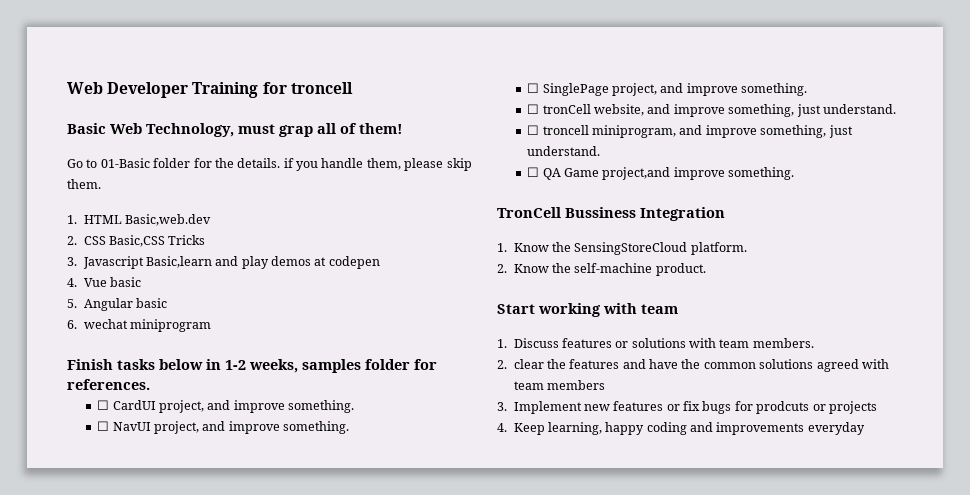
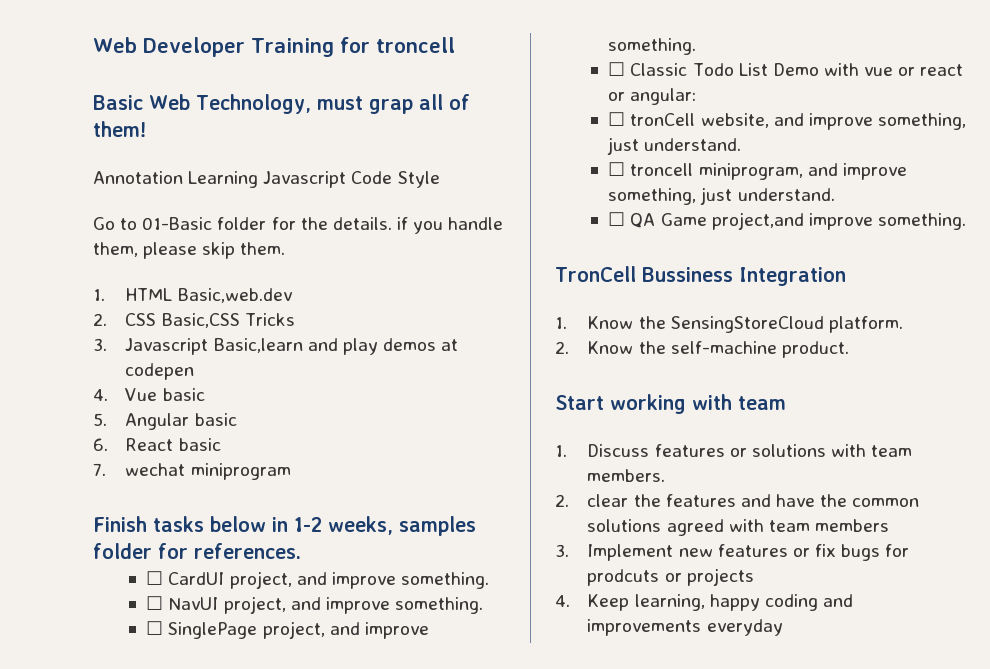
(403, 128) none -> [93,171,440,188] // Annotation Learning Javascript Code Style
(77, 324) none -> [125,438,221,451] [93,463,106,476] React basic // 7.
(808, 89) none -> [608,62,964,76] [608,88,697,105] // ☐ Classic Todo List Demo with vue or react or angular:

